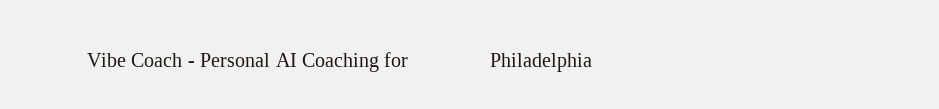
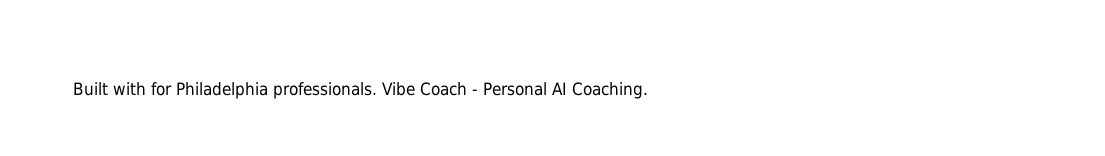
(87, 60) none -> [73,82,377,99] Built with for Philadelphia professionals.
[302,52,592,72] Coaching for Philadelphia -> [572,82,648,99] Coaching.

